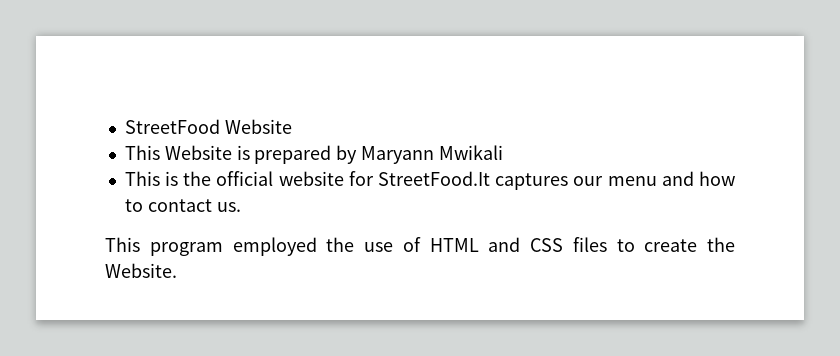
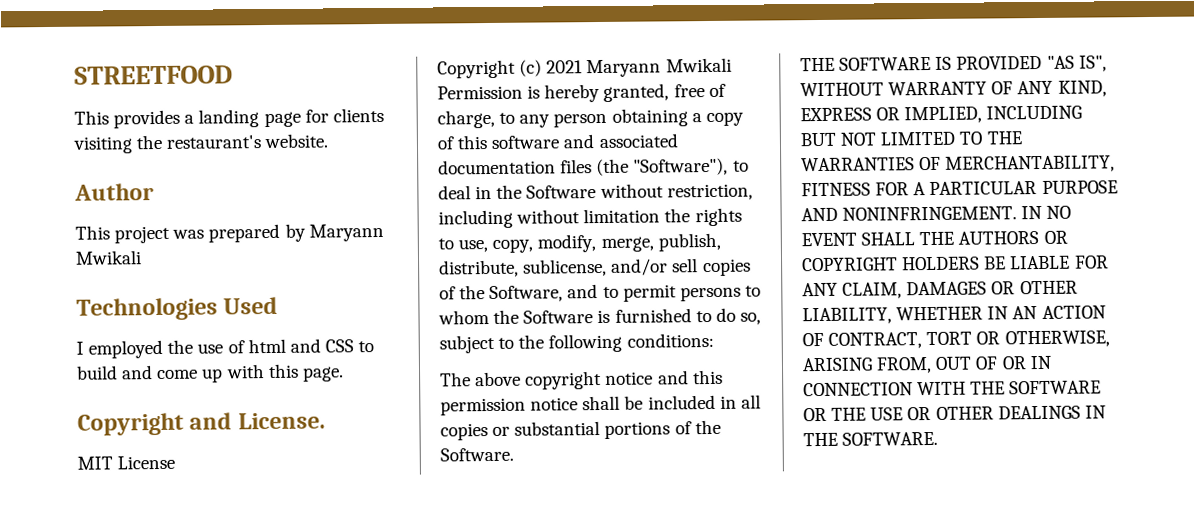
[124,119,292,134] [124,145,503,164] [124,171,735,190] [124,199,241,212] [105,237,223,256] StreetFood Website // This Website is prepared by Maryann Mwikali // This is the official website for StreetFood.It captures our menu and how to contact us. // This program -> [74,65,233,85] [74,107,384,129] [73,133,329,154] [74,183,154,201] [75,223,384,244] [75,250,142,265] [76,296,279,321] [76,341,84,355] STREETFOOD // This provides a landing page for clients visiting the restaurant's website. // Author // This project was prepared by Maryann Mwikali // Technologies Used // I
[429,238,479,252] HTML -> [247,338,286,354] html
[572,237,735,252] [105,263,177,278] files to create the Website. -> [358,341,375,353] [76,363,344,383] [77,412,326,436] [77,455,176,470] [437,57,732,79] [437,83,726,103] [437,108,744,129] [437,133,678,150] [438,157,749,177] [438,183,753,201] [438,207,742,229] [438,232,721,253] [439,258,751,278] [439,284,761,303] [438,307,761,325] [439,332,714,354] [440,369,723,390] [440,394,761,416] [440,419,721,441] [440,447,514,462] [800,55,1107,72] [800,80,1107,97] [800,105,1083,124] [800,131,1022,147] [801,155,1116,173] [801,180,1118,197] [801,205,1072,222] [801,230,1068,247] [802,255,1109,272] [802,280,1078,299] [802,305,1106,325] [802,330,1110,349] [802,355,1052,374] [803,380,1102,397] [803,405,1106,422] [803,431,939,447] to build and come up with this page. // Copyright and License. // MIT License // Copyright (c) 2021 Maryann Mwikali Permission is hereby granted, free of charge, to any person obtaining a copy of this software and associated documentation files (the "Software"), to deal in the Software without restriction, including without limitation the rights to use, copy, modify, merge, publish, distribute, sublicense, and/or sell copies of the Software, and to permit persons to whom the Software is furnished to do so, subject to the following conditions: // The above copyright notice and this permission notice shall be included in all copies or substantial portions of the Software. // THE SOFTWARE IS PROVIDED "AS IS", WITHOUT WARRANTY OF ANY KIND, EXPRESS OR IMPLIED, INCLUDING BUT NOT LIMITED TO THE WARRANTIES OF MERCHANTABILITY, FITNESS FOR A PARTICULAR PURPOSE AND NONINFRINGEMENT. IN NO EVENT SHALL THE AUTHORS OR COPYRIGHT HOLDERS BE LIABLE FOR ANY CLAIM, DAMAGES OR OTHER LIABILITY, WHETHER IN AN ACTION OF CONTRACT, TORT OR OTHERWISE, ARISING FROM, OUT OF OR IN CONNECTION WITH THE SOFTWARE OR THE USE OR OTHER DEALINGS IN THE SOFTWARE.

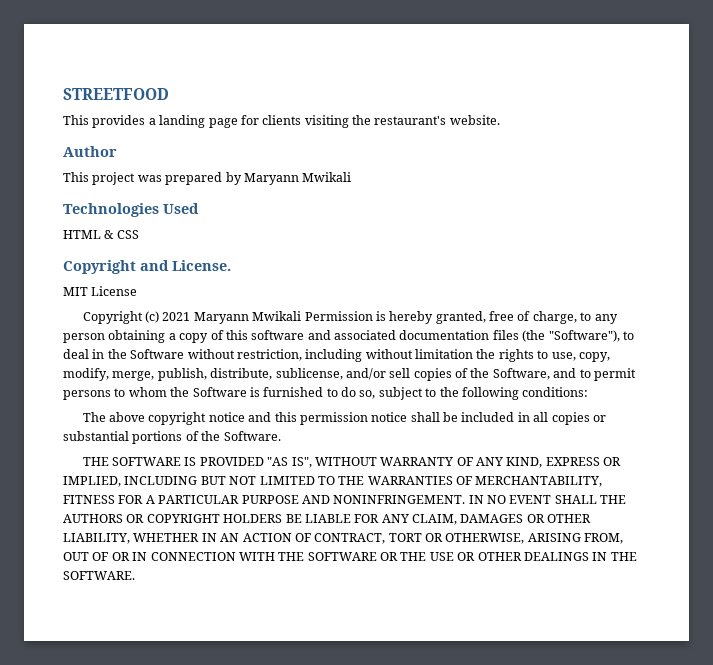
[76,338,375,359] [76,363,344,383] I employed the use of html and CSS to build and come up with this page. -> [63,230,139,239] HTML & CSS

